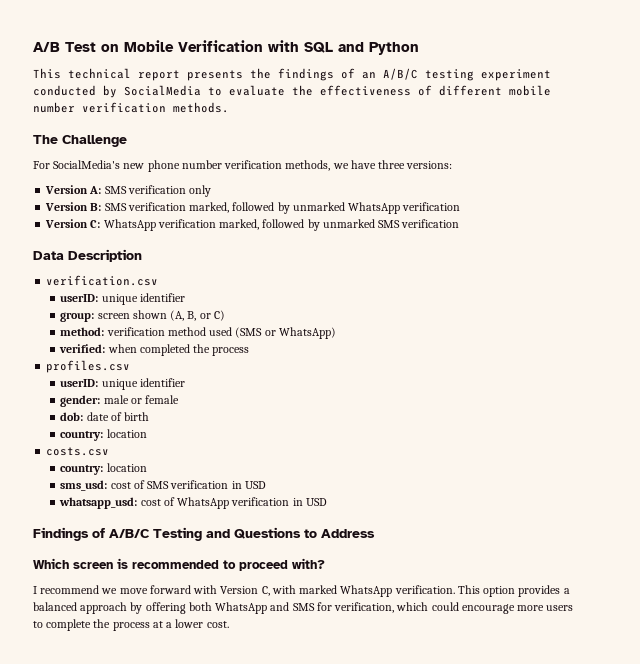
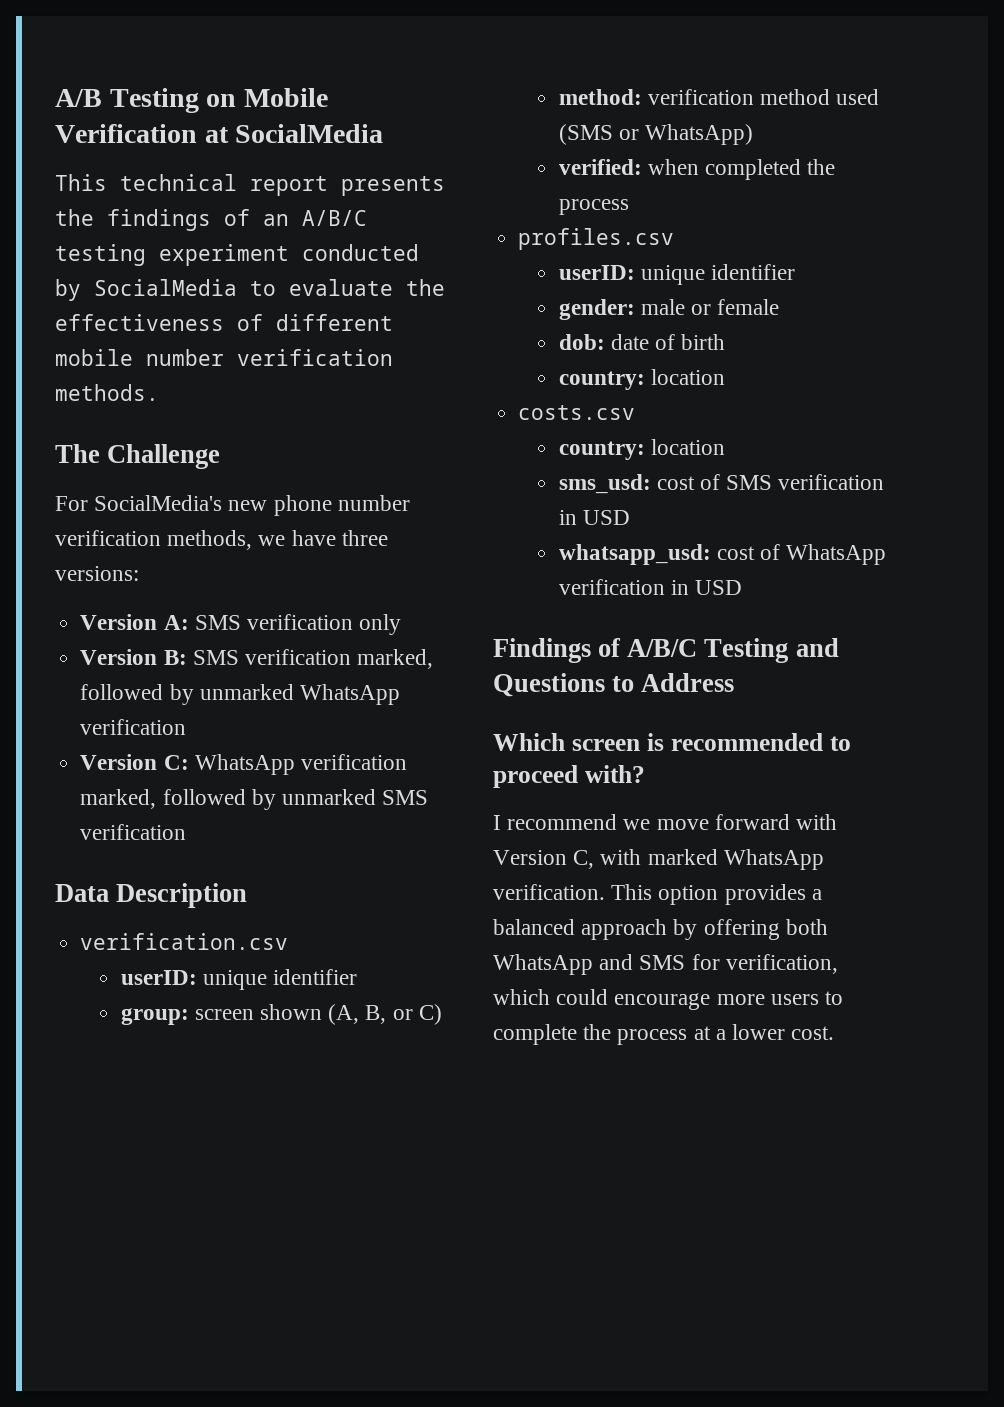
[65,42,96,52] Test -> [109,88,199,113] Testing
[268,40,419,55] with SQL and Python -> [204,124,384,143] at SocialMedia

